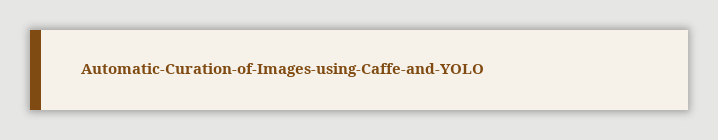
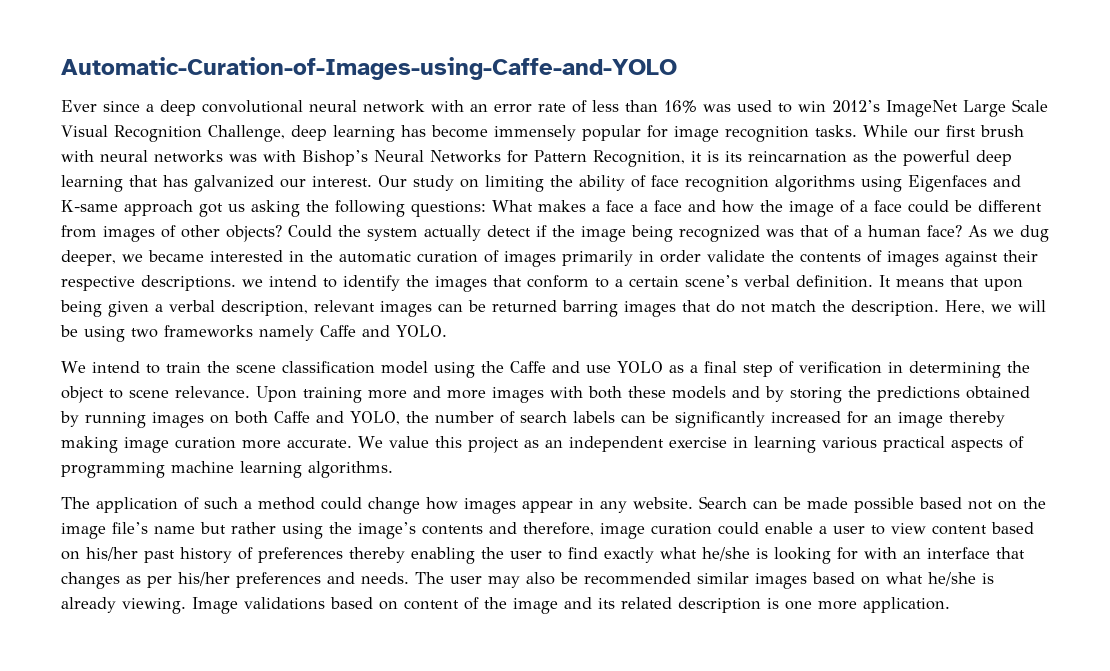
(484, 70) none -> [61,99,1048,117] [61,125,1024,142] [61,150,1012,167] [61,175,1021,192] [61,200,1042,217] [61,225,1049,242] [61,250,1038,267] [61,275,1023,292] [60,300,1046,317] [60,325,447,342] [61,361,1030,378] [61,386,1030,403] [60,411,1005,428] [61,436,1024,453] [61,461,393,478] [61,496,1046,514] [61,522,1034,539] [61,547,1025,564] [61,572,994,589] [61,597,950,614] // Ever since a deep convolutional neural network with an error rate of less than 16% was used to win 2012’s ImageNet Large Scale Visual Recognition Challenge, deep learning has become immensely popular for image recognition tasks. While our first brush with neural networks was with Bishop’s Neural Networks for Pattern Recognition, it is its reincarnation as the powerful deep learning that has galvanized our interest. Our study on limiting the ability of face recognition algorithms using Eigenfaces and K-same approach got us asking the following questions: What makes a face a face and how the image of a face could be different from images of other objects? Could the system actually detect if the image being recognized was that of a human face? As we dug deeper, we became interested in the automatic curation of images primarily in order validate the contents of images against their respective descriptions. we intend to identify the images that conform to a certain scene’s verbal definition. It means that upon being given a verbal description, relevant images can be returned barring images that do not match the description. Here, we will be using two frameworks namely Caffe and YOLO. // We intend to train the scene classification model using the Caffe and use YOLO as a final step of verification in determining the object to scene relevance. Upon training more and more images with both these models and by storing the predictions obtained by running images on both Caffe and YOLO, the number of search labels can be significantly increased for an image thereby making image curation more accurate. We value this project as an independent exercise in learning various practical aspects of programming machine learning algorithms. // The application of such a method could change how images appear in any website. Search can be made possible based not on the image file’s name but rather using the image’s contents and therefore, image curation could enable a user to view content based on his/her past history of preferences thereby enabling the user to find exactly what he/she is looking for with an interface that changes as per his/her preferences and needs. The user may also be recommended similar images based on what he/she is already viewing. Image validations based on content of the image and its related description is one more application.

